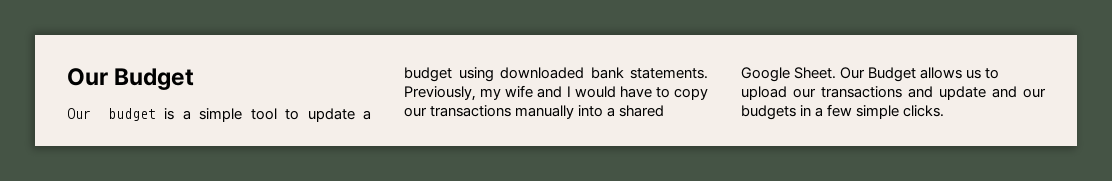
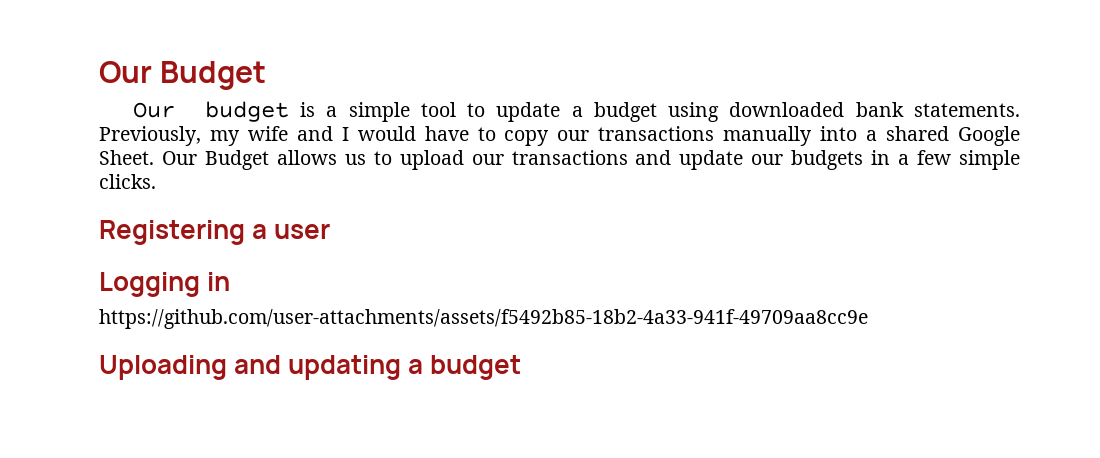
[992,86,1017,98] and -> (744, 160) none
(945, 111) none -> [99,220,331,245] [99,272,231,297] [99,309,868,329] [99,355,522,380] // Registering a user // Logging in // https://github.com/user-attachments/assets/f5492b85-18b2-4a33-941f-49709aa8cc9e // Uploading and updating a budget

